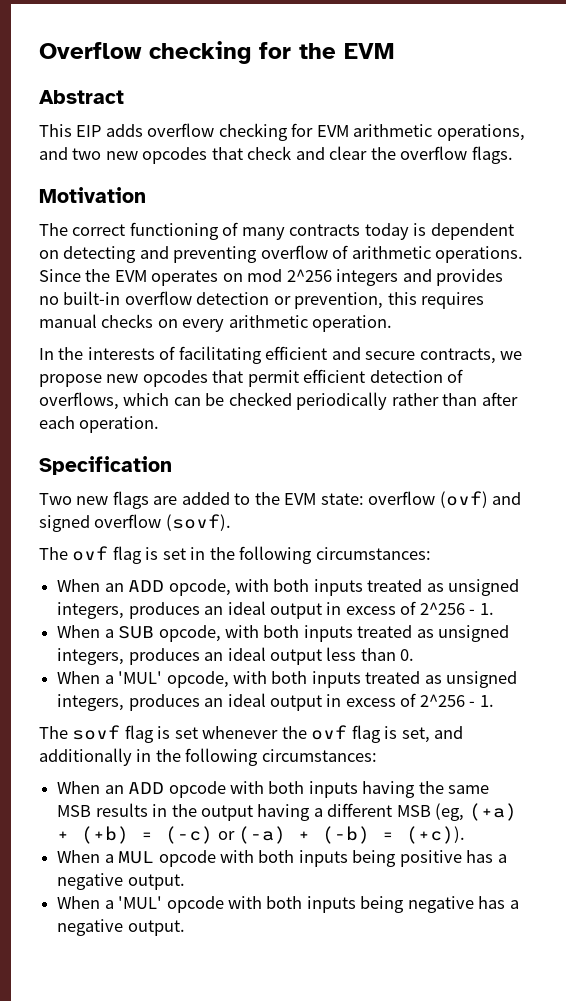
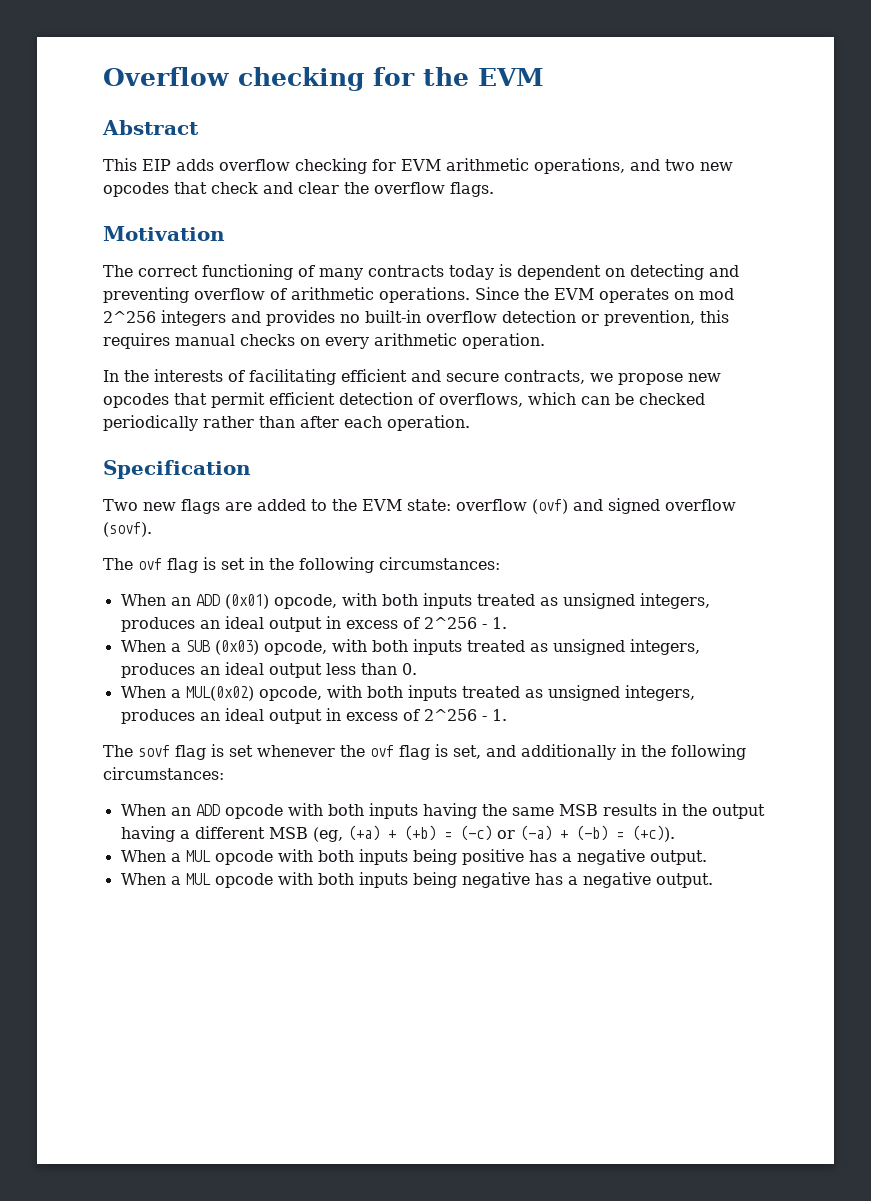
(165, 586) none -> [224,594,269,609] (0x01)
(155, 632) none -> [214,640,259,655] (0x03)
[118,671,163,684] 'MUL' -> [185,686,254,701] MUL(0x02)
[118,896,163,909] 'MUL' -> [185,873,211,885] MUL

